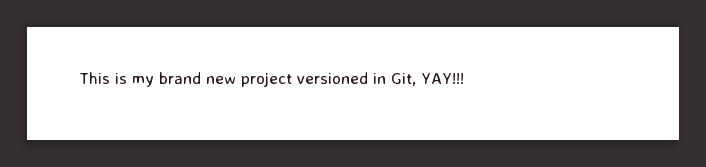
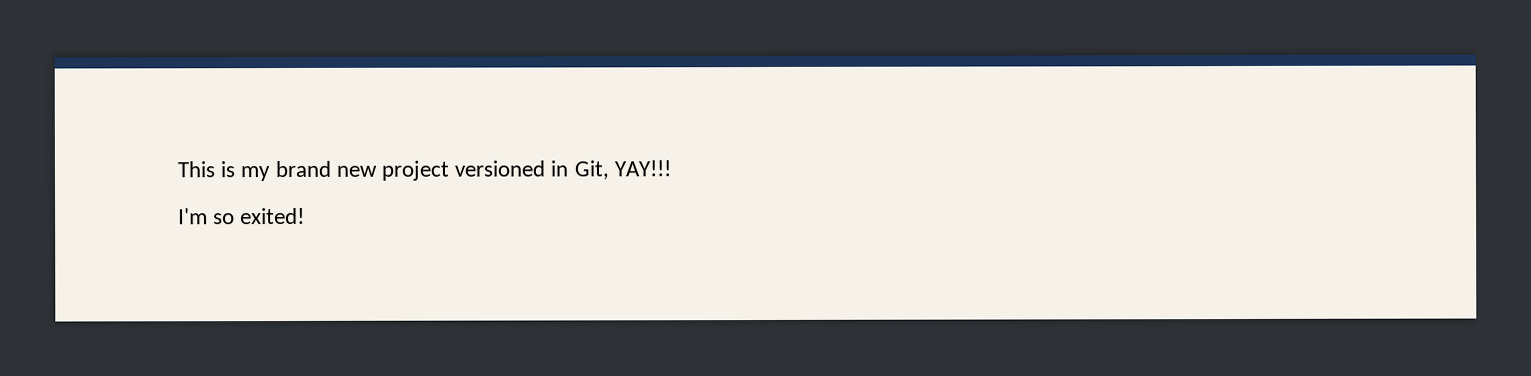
(464, 78) none -> [178,207,306,225] // I'm so exited!

